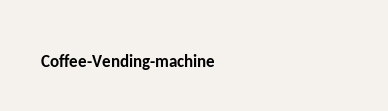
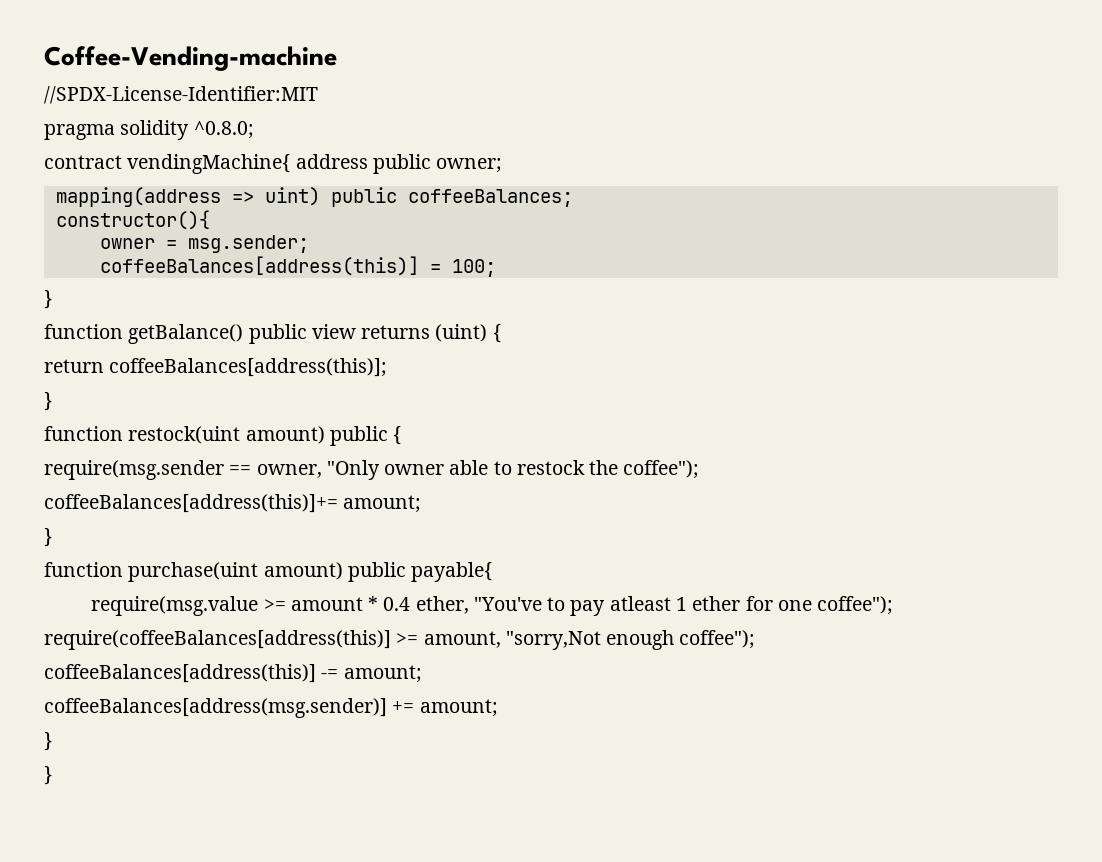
(215, 62) none -> [44,86,318,104] [44,120,254,140] [44,154,503,174] [55,187,573,207] [55,210,210,230] [99,235,309,253] [99,256,496,277] [44,290,52,309] [44,324,501,344] [44,358,388,377] [44,392,52,411] [44,426,402,446] [44,460,700,480] [44,494,422,513] [44,528,52,547] [44,562,493,582] [91,596,894,616] [44,630,756,650] [44,664,422,683] [44,698,498,718] [44,732,52,751] [44,766,52,785] // //SPDX-License-Identifier:MIT // pragma solidity ^0.8.0; // contract vendingMachine{ address public owner; // mapping(address => uint) public coffeeBalances; // constructor(){ // owner = msg.sender; // coffeeBalances[address(this)] = 100; // } // function getBalance() public view returns (uint) { // return coffeeBalances[address(this)]; // } // function restock(uint amount) public { // require(msg.sender == owner, "Only owner able to restock the coffee"); // coffeeBalances[address(this)]+= amount; // } // function purchase(uint amount) public payable{ // require(msg.value >= amount * 0.4 ether, "You've to pay atleast 1 ether for one coffee"); // require(coffeeBalances[address(this)] >= amount, "sorry,Not enough coffee"); // coffeeBalances[address(this)] -= amount; // coffeeBalances[address(msg.sender)] += amount; // } // }

